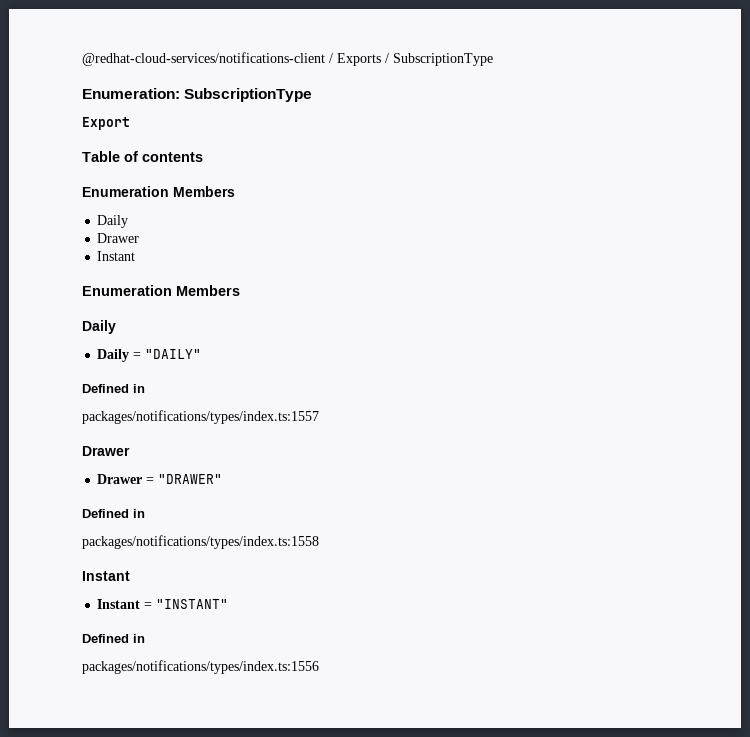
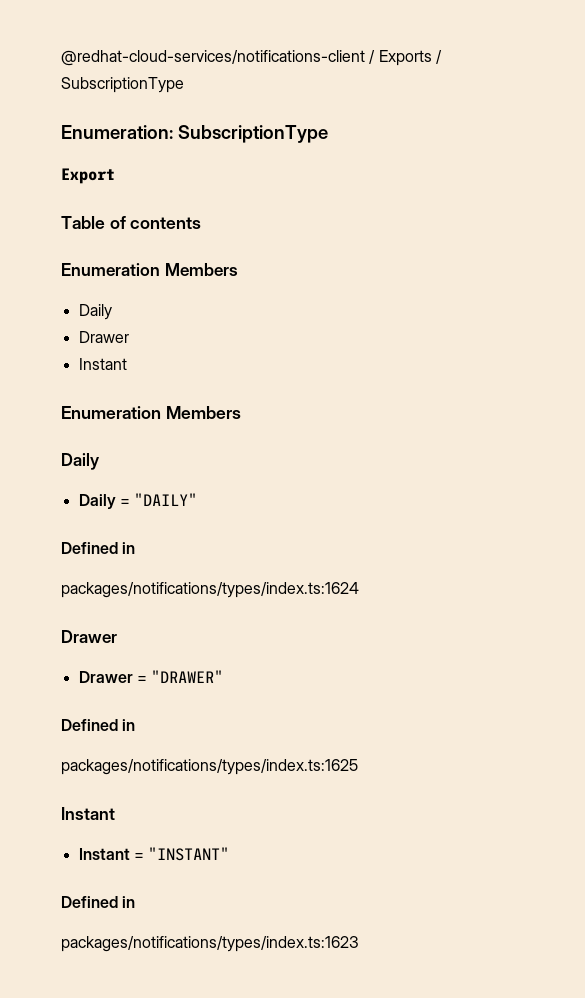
[82,410,319,424] packages/notifications/types/index.ts:1557 -> [61,582,359,598] packages/notifications/types/index.ts:1624
[82,535,319,549] packages/notifications/types/index.ts:1558 -> [61,759,358,775] packages/notifications/types/index.ts:1625
[82,660,319,674] packages/notifications/types/index.ts:1556 -> [61,936,359,952] packages/notifications/types/index.ts:1623

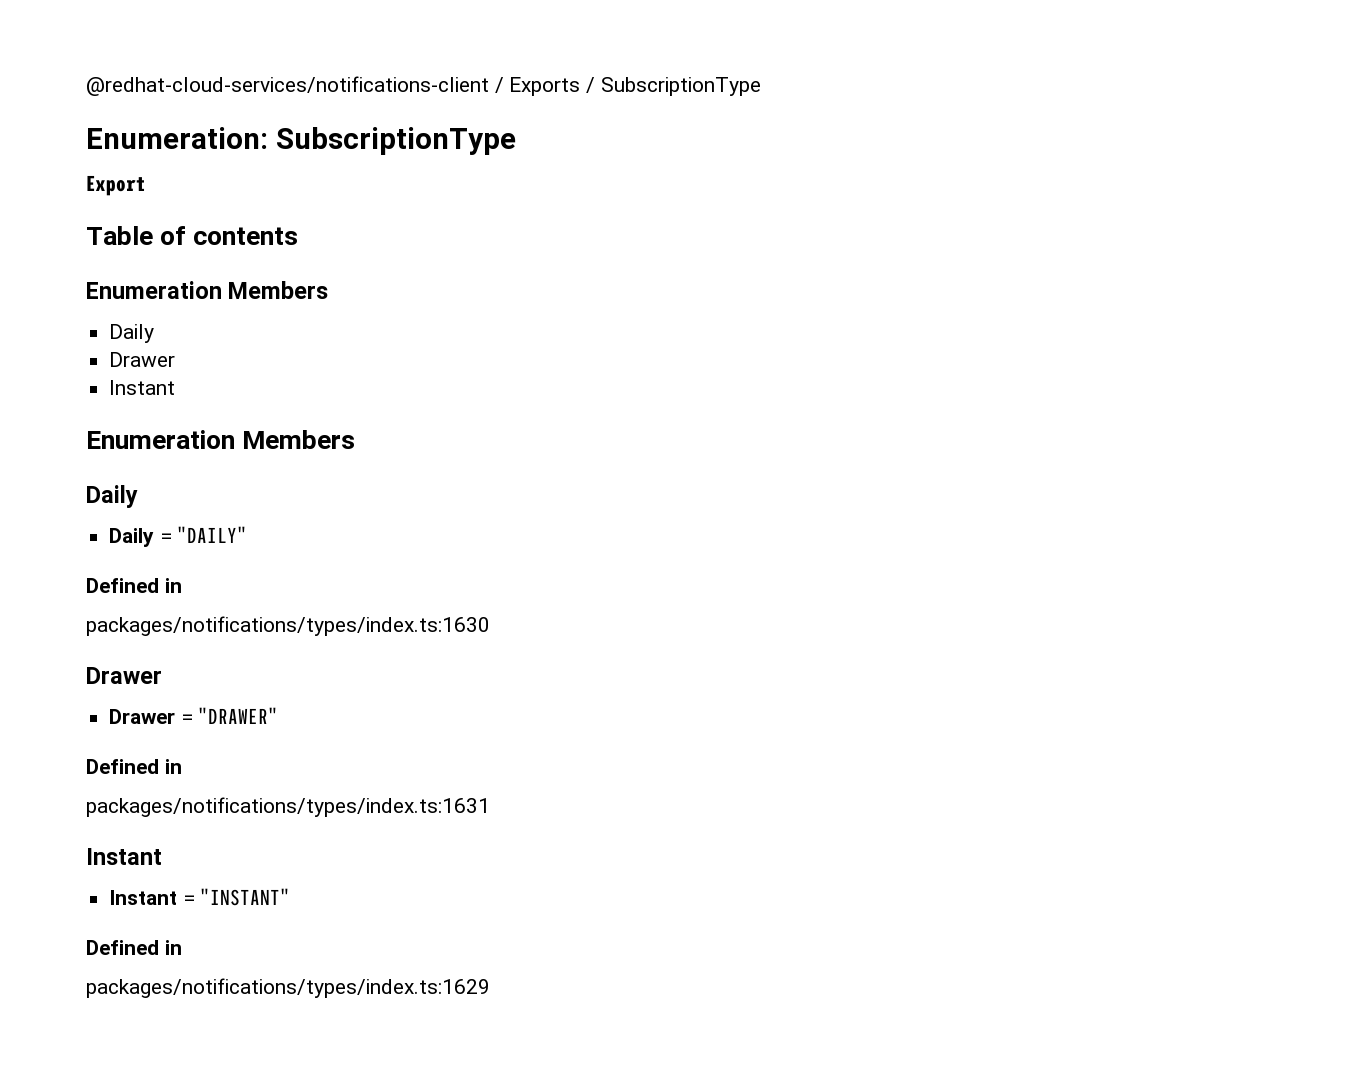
[61,582,359,598] packages/notifications/types/index.ts:1624 -> [86,616,490,636] packages/notifications/types/index.ts:1630
[61,759,358,775] packages/notifications/types/index.ts:1625 -> [86,797,490,817] packages/notifications/types/index.ts:1631
[61,936,359,952] packages/notifications/types/index.ts:1623 -> [86,978,490,998] packages/notifications/types/index.ts:1629

